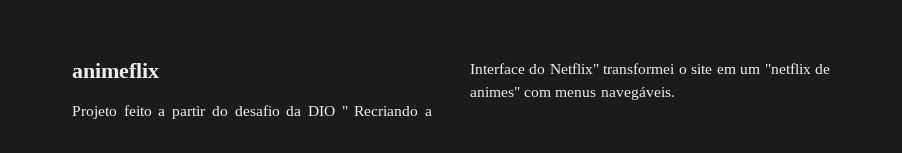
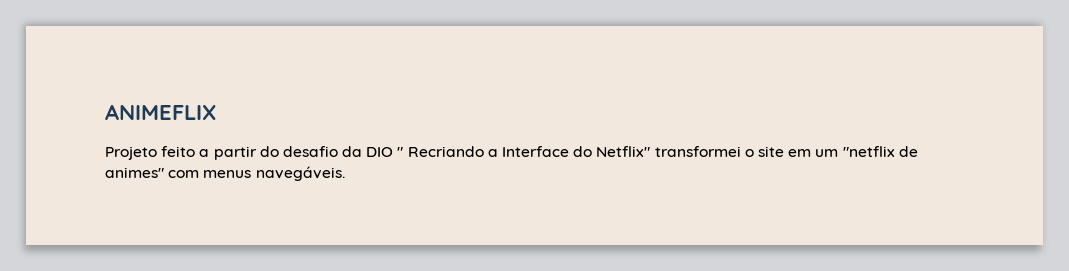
[72,63,159,78] animeflix -> [105,104,216,120] ANIMEFLIX

